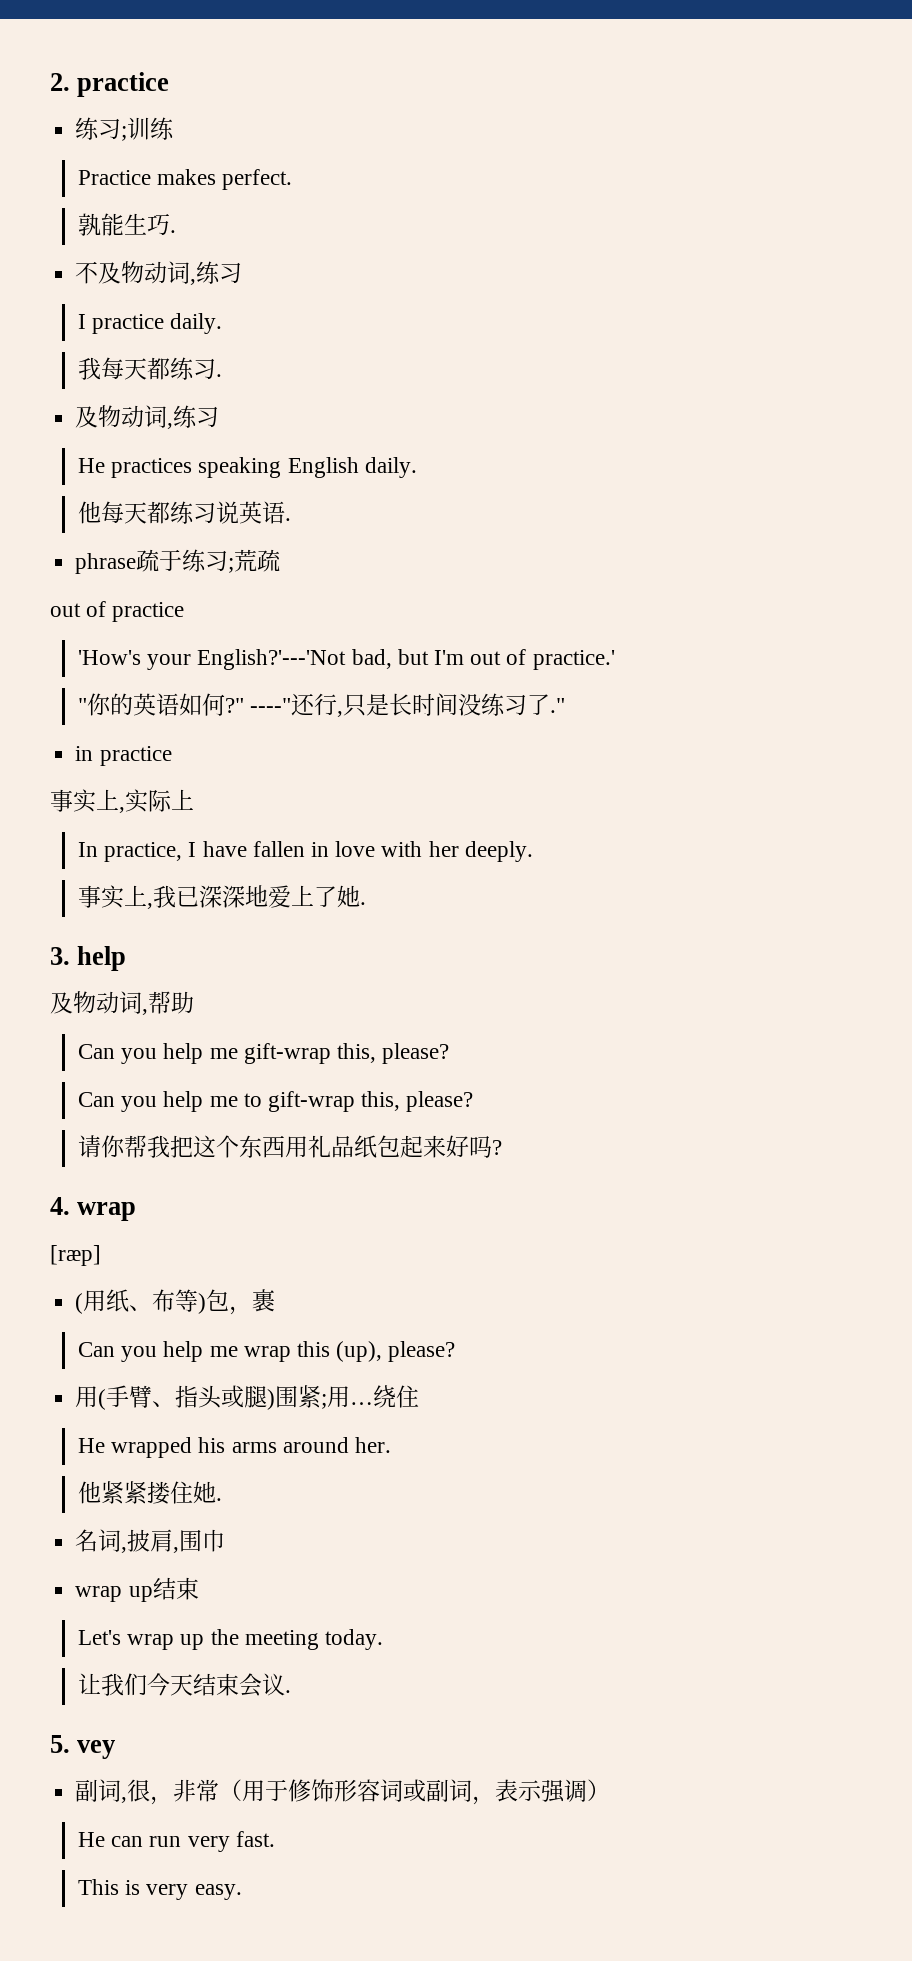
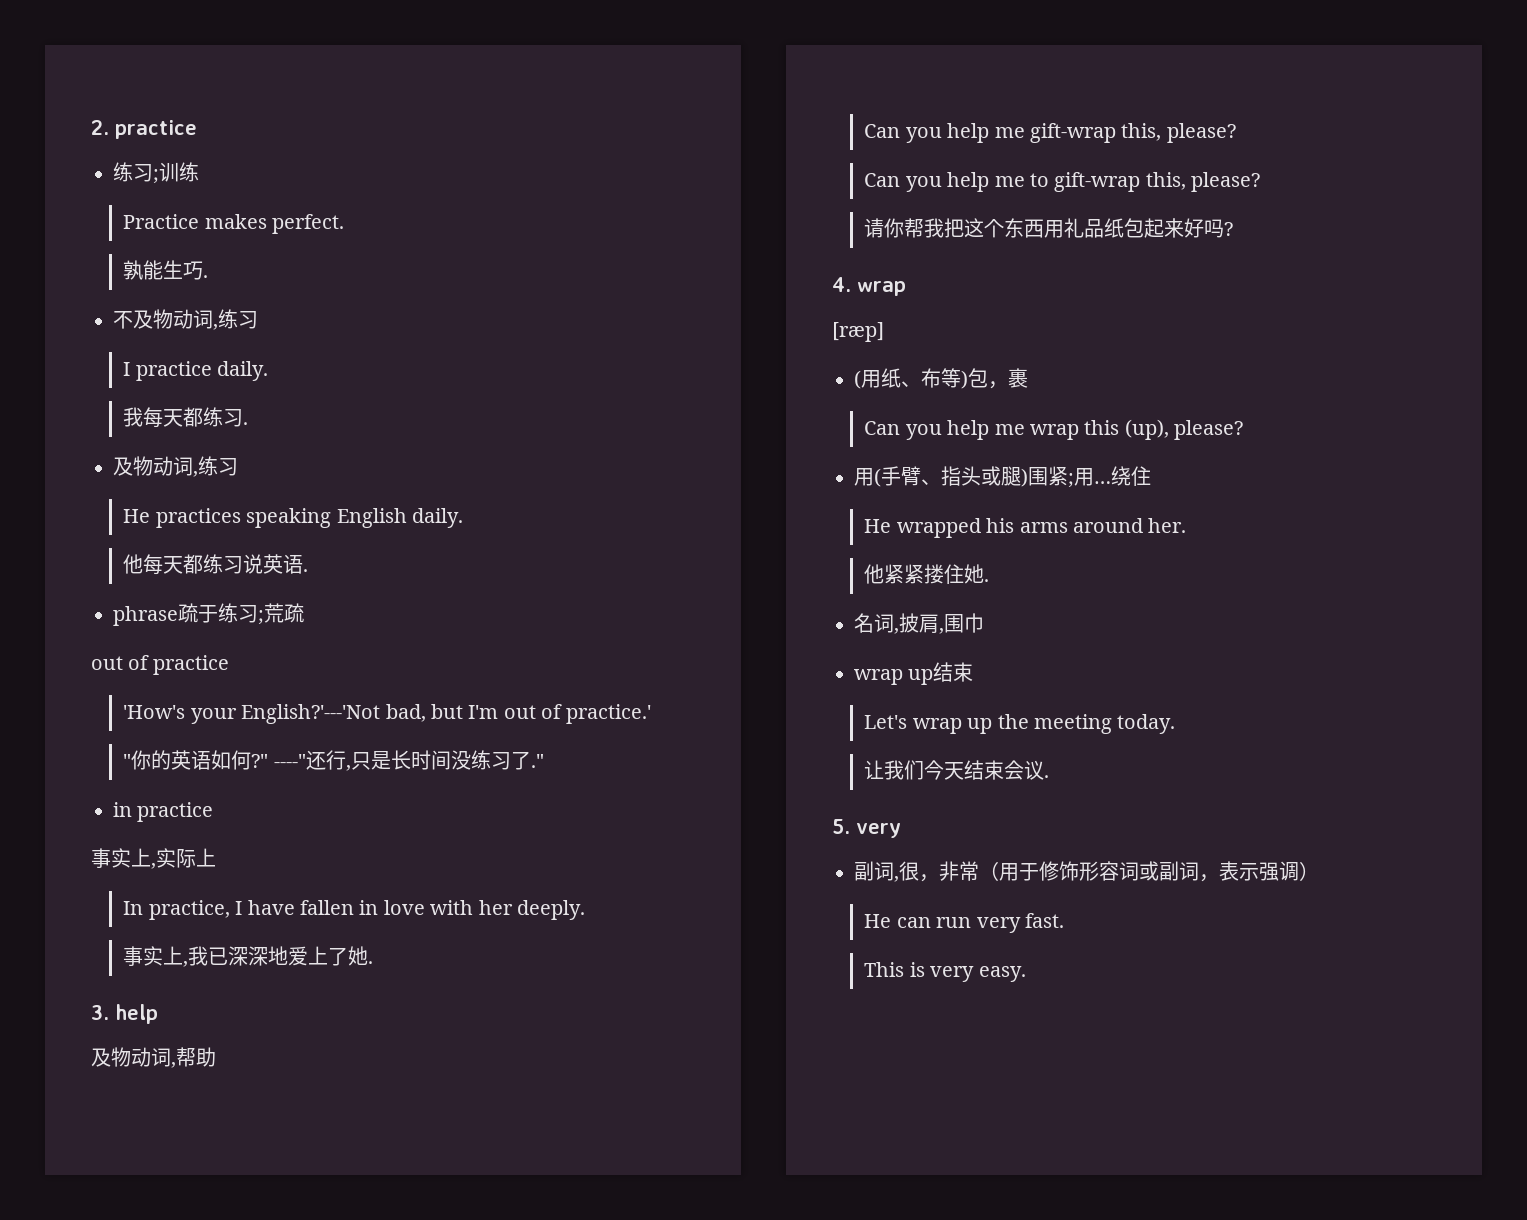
[77,1740,116,1759] vey -> [856,823,901,838] very

